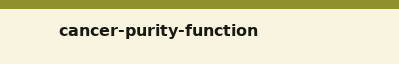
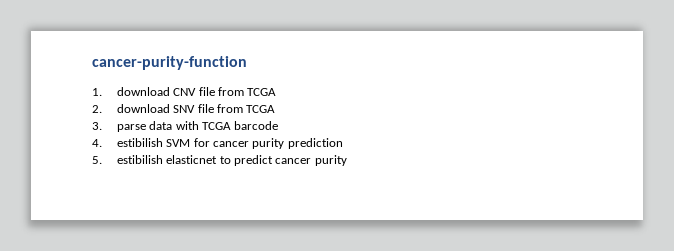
(258, 31) none -> [92,87,277,96] [92,104,276,113] [92,121,279,132] [92,138,343,149] [92,155,347,166] // 1. download CNV file from TCGA // 2. download SNV file from TCGA // 3. parse data with TCGA barcode // 4. estibilish SVM for cancer purity prediction // 5. estibilish elasticnet to predict cancer purity

